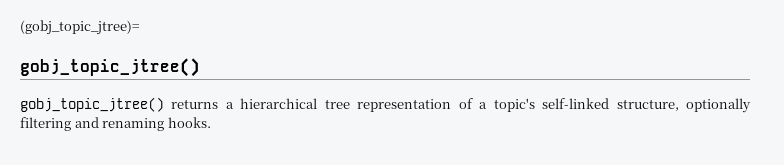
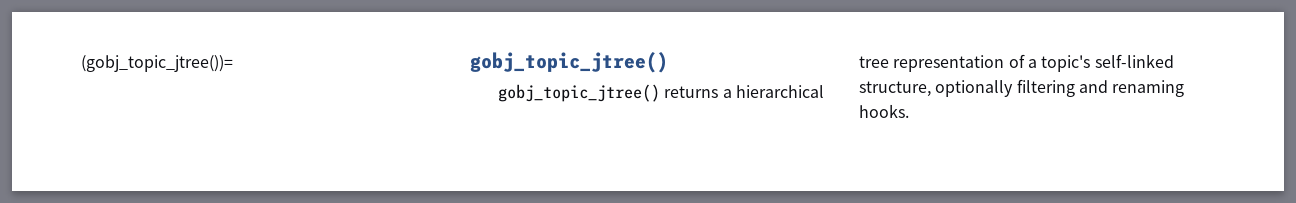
[20,20,140,35] (gobj_topic_jtree)= -> [81,55,233,72] (gobj_topic_jtree())=

